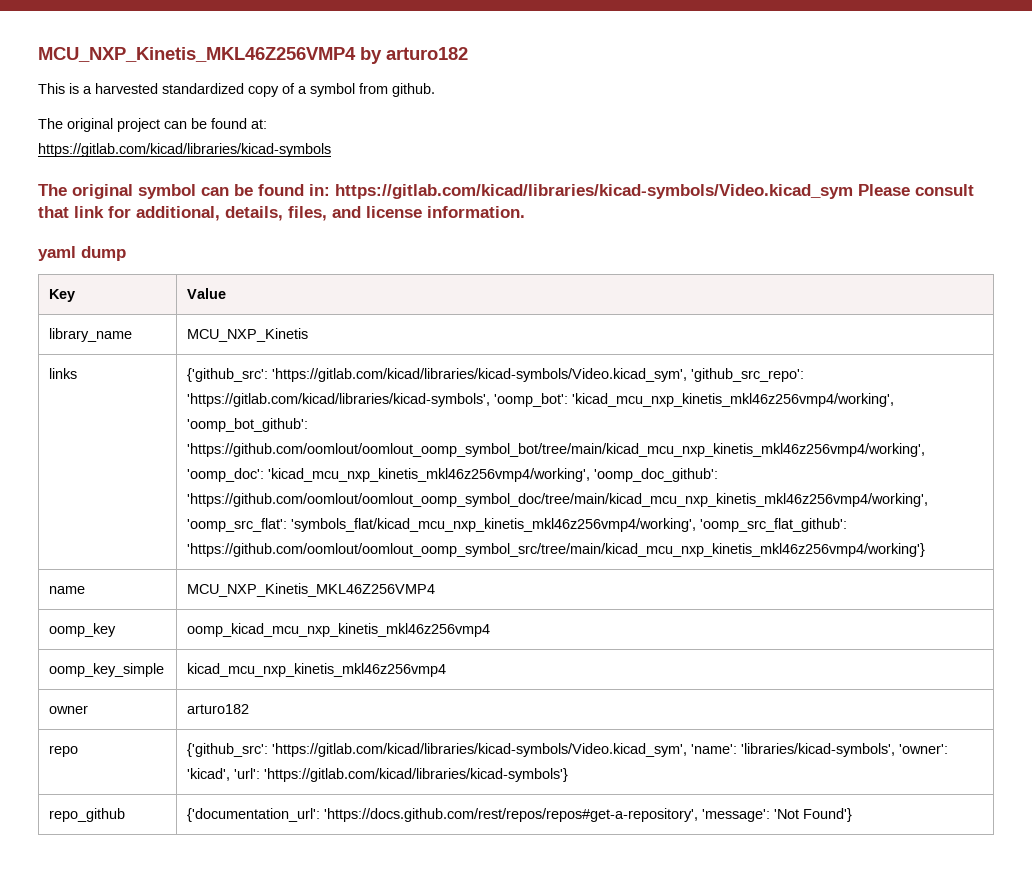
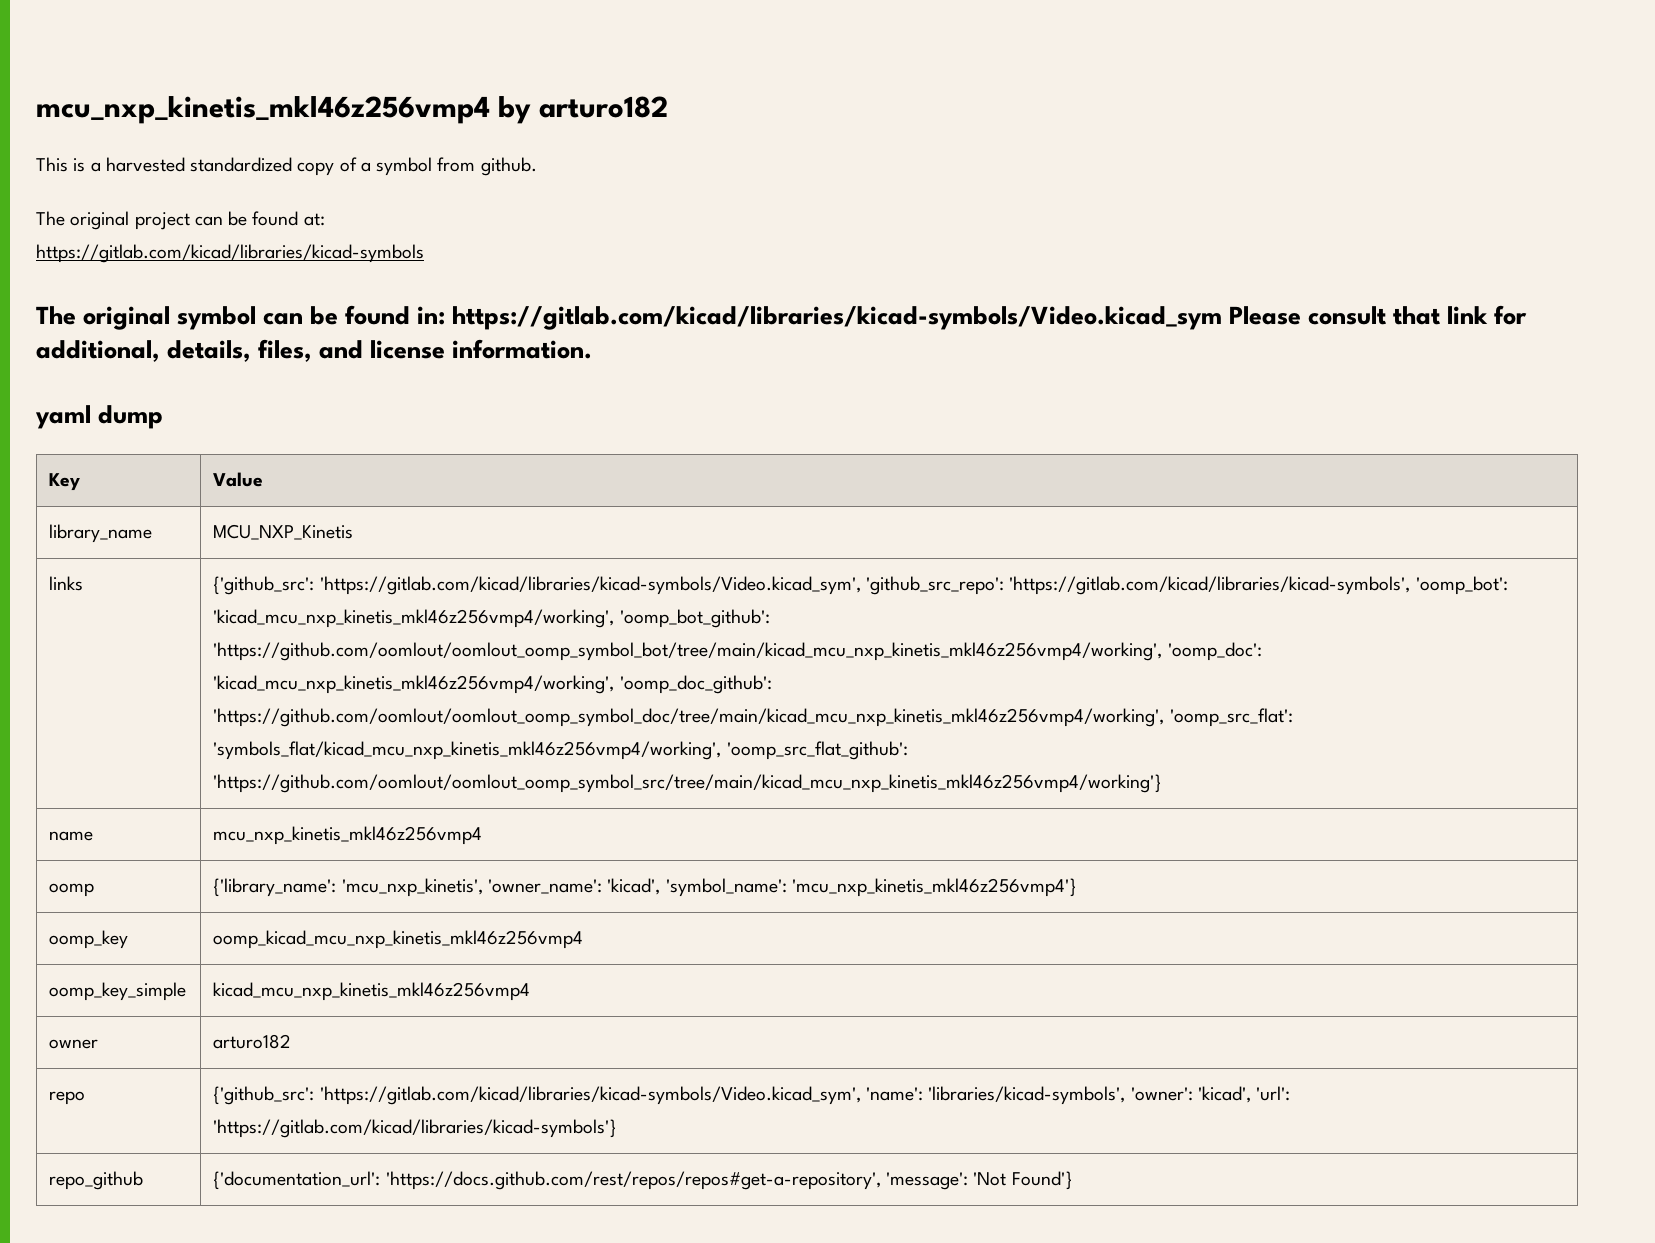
[38,47,356,62] MCU_NXP_Kinetis_MKL46Z256VMP4 -> [36,96,490,124] mcu_nxp_kinetis_mkl46z256vmp4
[187,583,436,597] MCU_NXP_Kinetis_MKL46Z256VMP4 -> [213,826,483,845] [49,883,95,897] [213,878,1077,897] mcu_nxp_kinetis_mkl46z256vmp4 // oomp | {'library_name': 'mcu_nxp_kinetis', 'owner_name': 'kicad', 'symbol_name': 'mcu_nxp_kinetis_mkl46z256vmp4'}

